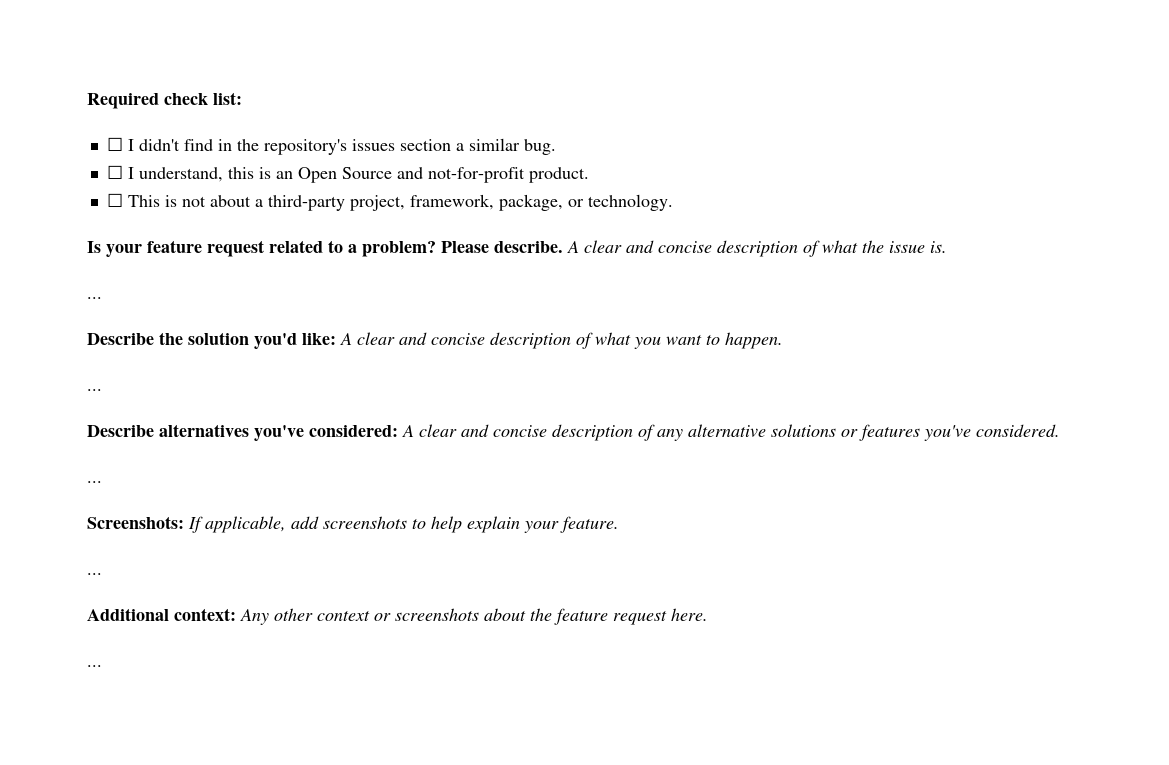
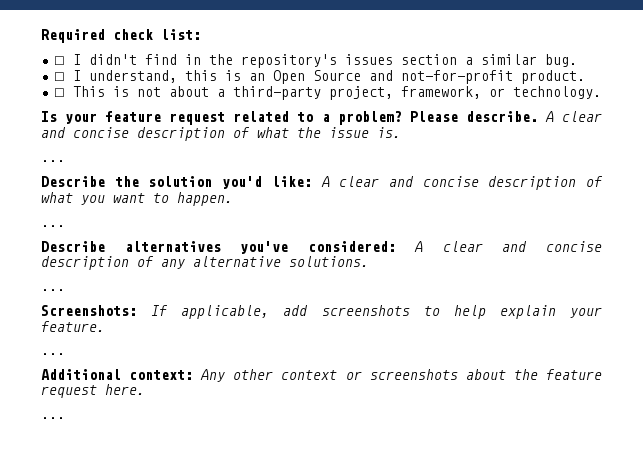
[498,194,563,211] package, -> (482, 92) none
[771,424,1060,441] solutions or features you've considered. -> [289,256,369,267] solutions.

